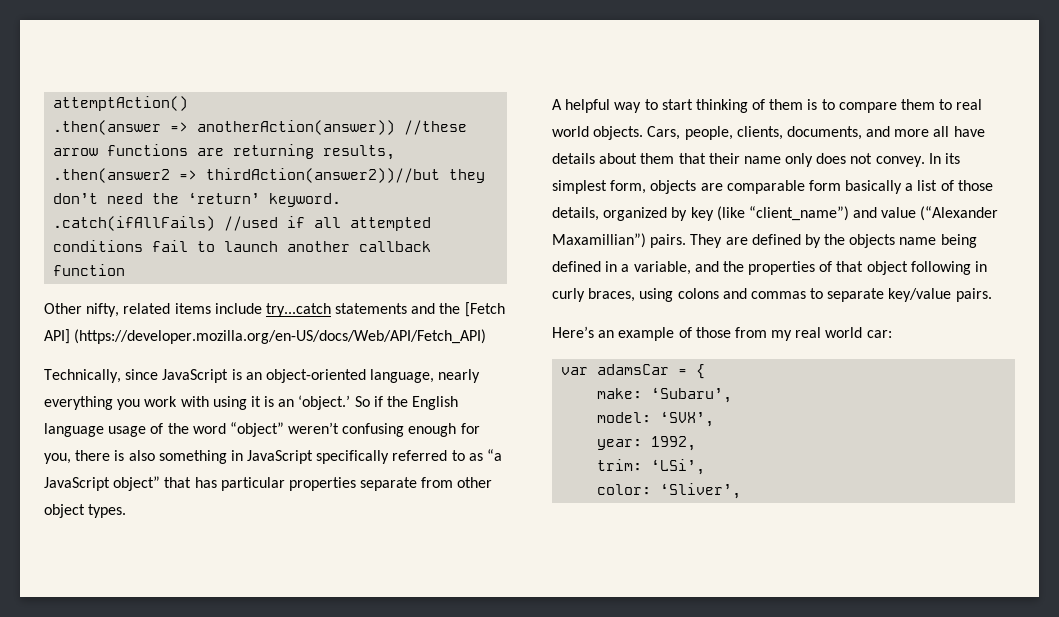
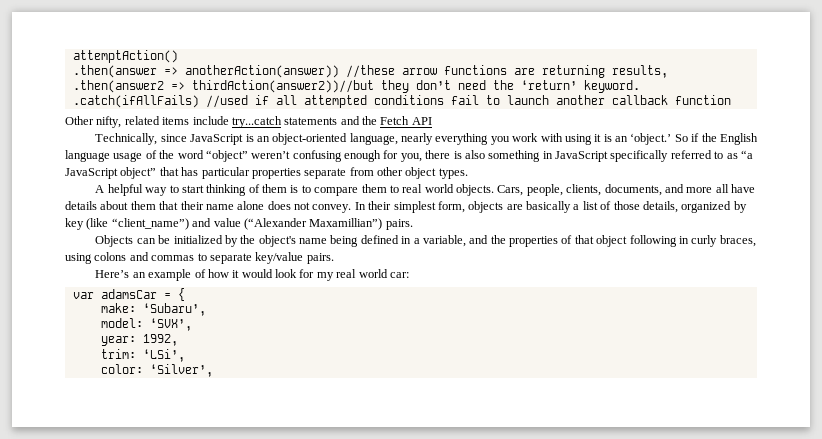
[464,302,505,317] [44,329,487,344] [Fetch API] (https://developer.mozilla.org/en-US/docs/Web/API/Fetch_API) -> [380,116,432,125] Fetch API
[785,153,814,167] only -> [237,201,265,210] alone
[945,153,961,164] its -> [368,201,392,210] their
[726,180,841,194] comparable form -> (523, 207) none
[690,234,801,248] They are defined -> [95,235,223,247] // Objects can be initialized
[849,234,896,248] objects -> [258,235,296,247] object's
[695,327,767,338] those from -> [207,269,315,278] how it would look for
[660,483,742,499] ‘Sliver’, -> [149,364,213,377] ‘Silver’,

